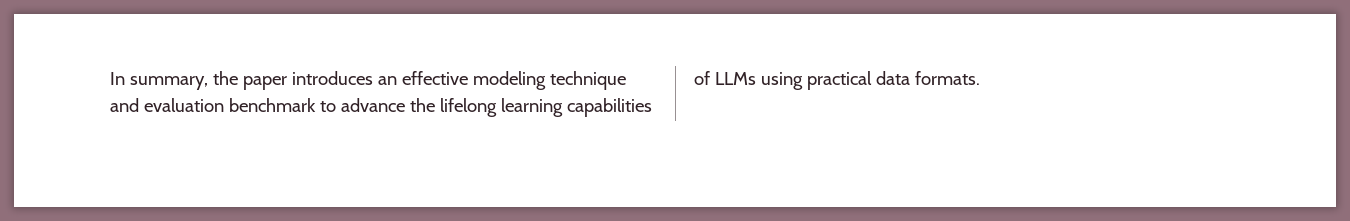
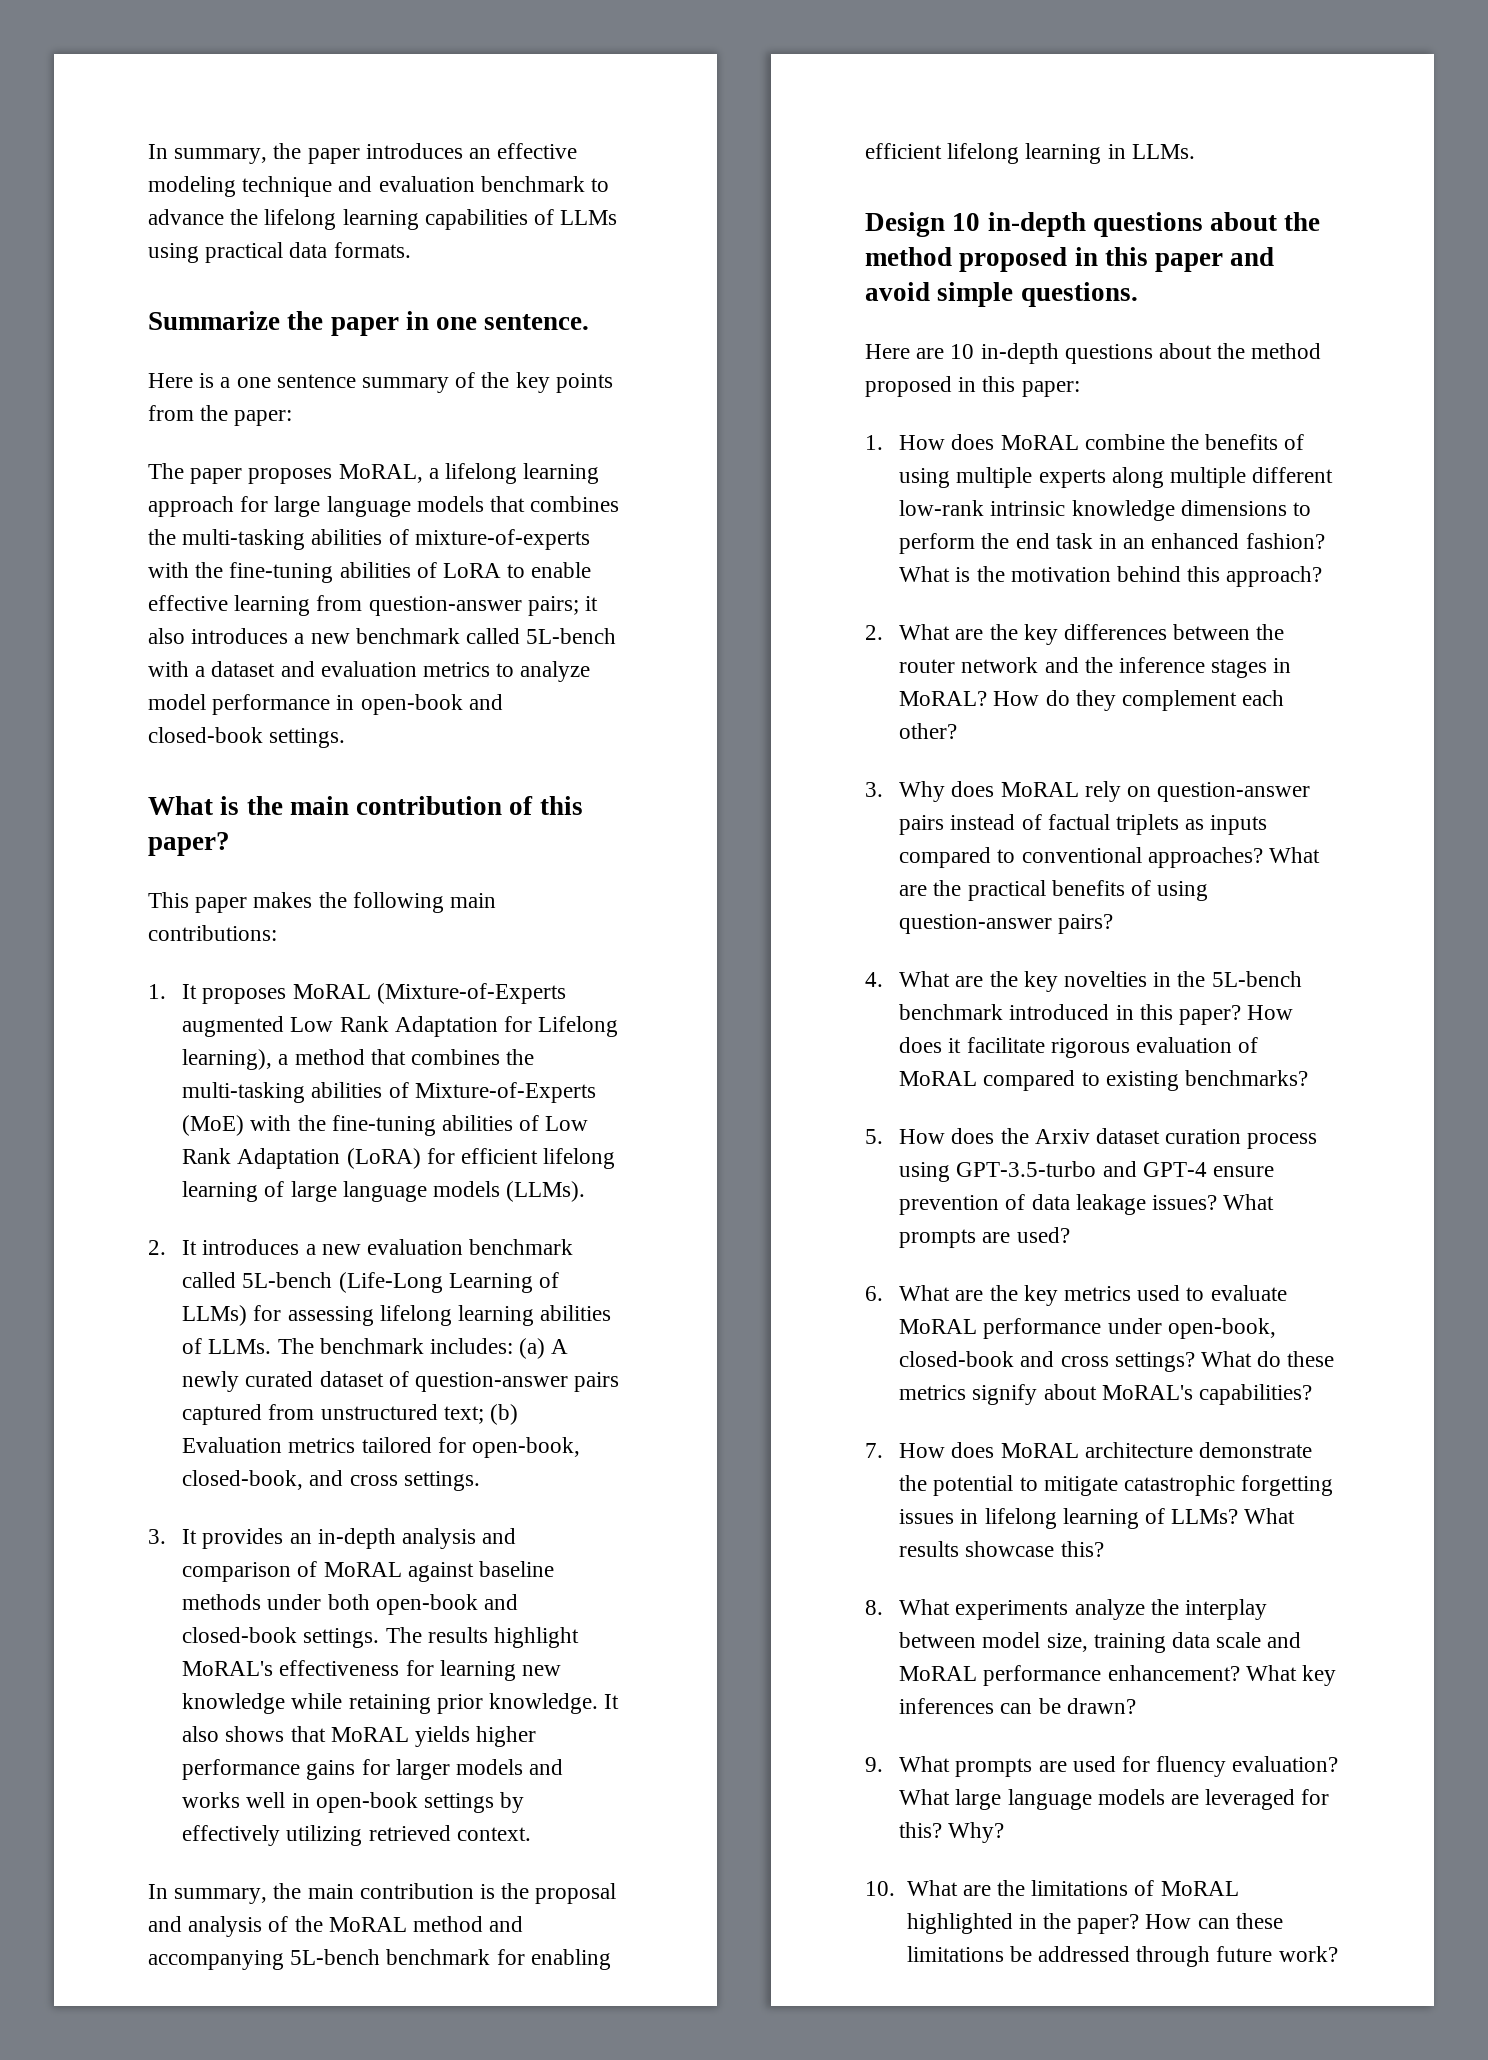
(980, 78) none -> [148,311,590,336] [148,372,613,393] [148,405,293,426] [148,463,600,484] [148,496,620,517] [148,529,590,550] [148,562,592,583] [148,595,599,616] [148,628,617,644] [148,661,591,682] [148,694,503,715] [148,727,346,748] [148,796,583,815] [148,832,230,856] [148,892,497,913] [148,925,277,941] [148,983,566,1004] [182,1016,619,1037] [182,1049,535,1070] [182,1082,596,1103] [182,1115,589,1136] [182,1148,616,1169] [182,1181,586,1202] [148,1239,574,1255] [182,1272,560,1293] [182,1305,612,1326] [182,1338,569,1359] [182,1371,620,1392] [182,1404,519,1425] [182,1437,581,1458] [182,1470,480,1491] [148,1528,517,1549] [182,1561,555,1582] [182,1594,519,1615] [182,1627,580,1648] [182,1660,562,1681] [182,1693,620,1714] [182,1726,537,1747] [182,1759,564,1780] [182,1792,525,1813] [182,1825,531,1846] [148,1883,617,1904] [148,1916,524,1937] [148,1949,611,1970] [865,143,1195,164] [865,212,1321,237] [865,247,1275,272] [865,282,1138,307] [865,343,1322,364] [865,376,1080,397] [865,434,1305,450] [899,467,1334,488] [899,500,1312,521] [899,533,1325,554] [899,566,1323,587] [865,624,1285,645] [899,657,1292,678] [899,690,1285,711] [899,723,958,739] [865,781,1311,802] [899,814,1268,835] [899,847,1321,868] [899,880,1209,901] [899,914,1114,934] [865,971,1302,992] [899,1004,1294,1025] [899,1037,1259,1058] [899,1070,1309,1091] [865,1128,1318,1149] [899,1161,1275,1182] [899,1194,1275,1215] [899,1227,1070,1248] [865,1285,1287,1306] [899,1318,1276,1339] [899,1351,1335,1372] [899,1384,1313,1405] [865,1442,1313,1458] [899,1475,1334,1496] [899,1508,1296,1529] [899,1541,1104,1557] [865,1599,1268,1620] [899,1632,1302,1653] [899,1665,1337,1686] [899,1698,1136,1714] [865,1756,1339,1777] [899,1789,1330,1810] [899,1822,1005,1843] [865,1880,1239,1896] [906,1913,1283,1934] [906,1946,1338,1967] // Summarize the paper in one sentence. // Here is a one sentence summary of the key points from the paper: // The paper proposes MoRAL, a lifelong learning approach for large language models that combines the multi-tasking abilities of mixture-of-experts with the fine-tuning abilities of LoRA to enable effective learning from question-answer pairs; it also introduces a new benchmark called 5L-bench with a dataset and evaluation metrics to analyze model performance in open-book and closed-book settings. // What is the main contribution of this paper? // This paper makes the following main contributions: // 1. It proposes MoRAL (Mixture-of-Experts augmented Low Rank Adaptation for Lifelong learning), a method that combines the multi-tasking abilities of Mixture-of-Experts (MoE) with the fine-tuning abilities of Low Rank Adaptation (LoRA) for efficient lifelong learning of large language models (LLMs). // 2. It introduces a new evaluation benchmark called 5L-bench (Life-Long Learning of LLMs) for assessing lifelong learning abilities of LLMs. The benchmark includes: (a) A newly curated dataset of question-answer pairs captured from unstructured text; (b) Evaluation metrics tailored for open-book, closed-book, and cross settings. // 3. It provides an in-depth analysis and comparison of MoRAL against baseline methods under both open-book and closed-book settings. The results highlight MoRAL's effectiveness for learning new knowledge while retaining prior knowledge. It also shows that MoRAL yields higher performance gains for larger models and works well in open-book settings by effectively utilizing retrieved context. // In summary, the main contribution is the proposal and analysis of the MoRAL method and accompanying 5L-bench benchmark for enabling efficient lifelong learning in LLMs. // Design 10 in-depth questions about the method proposed in this paper and avoid simple questions. // Here are 10 in-depth questions about the method proposed in this paper: // 1. How does MoRAL combine the benefits of using multiple experts along multiple different low-rank intrinsic knowledge dimensions to perform the end task in an enhanced fashion? What is the motivation behind this approach? // 2. What are the key differences between the router network and the inference stages in MoRAL? How do they complement each other? // 3. Why does MoRAL rely on question-answer pairs instead of factual triplets as inputs compared to conventional approaches? What are the practical benefits of using question-answer pairs? // 4. What are the key novelties in the 5L-bench benchmark introduced in this paper? How does it facilitate rigorous evaluation of MoRAL compared to existing benchmarks? // 5. How does the Arxiv dataset curation process using GPT-3.5-turbo and GPT-4 ensure prevention of data leakage issues? What prompts are used? // 6. What are the key metrics used to evaluate MoRAL performance under open-book, closed-book and cross settings? What do these metrics signify about MoRAL's capabilities? // 7. How does MoRAL architecture demonstrate the potential to mitigate catastrophic forgetting issues in lifelong learning of LLMs? What results showcase this? // 8. What experiments analyze the interplay between model size, training data scale and MoRAL performance enhancement? What key inferences can be drawn? // 9. What prompts are used for fluency evaluation? What large language models are leveraged for this? Why? // 10. What are the limitations of MoRAL highlighted in the paper? How can these limitations be addressed through future work?

